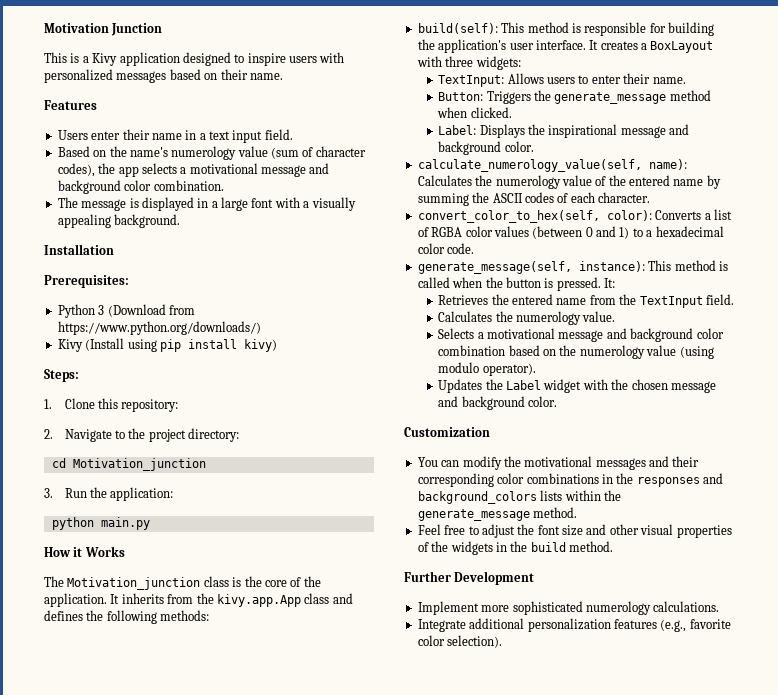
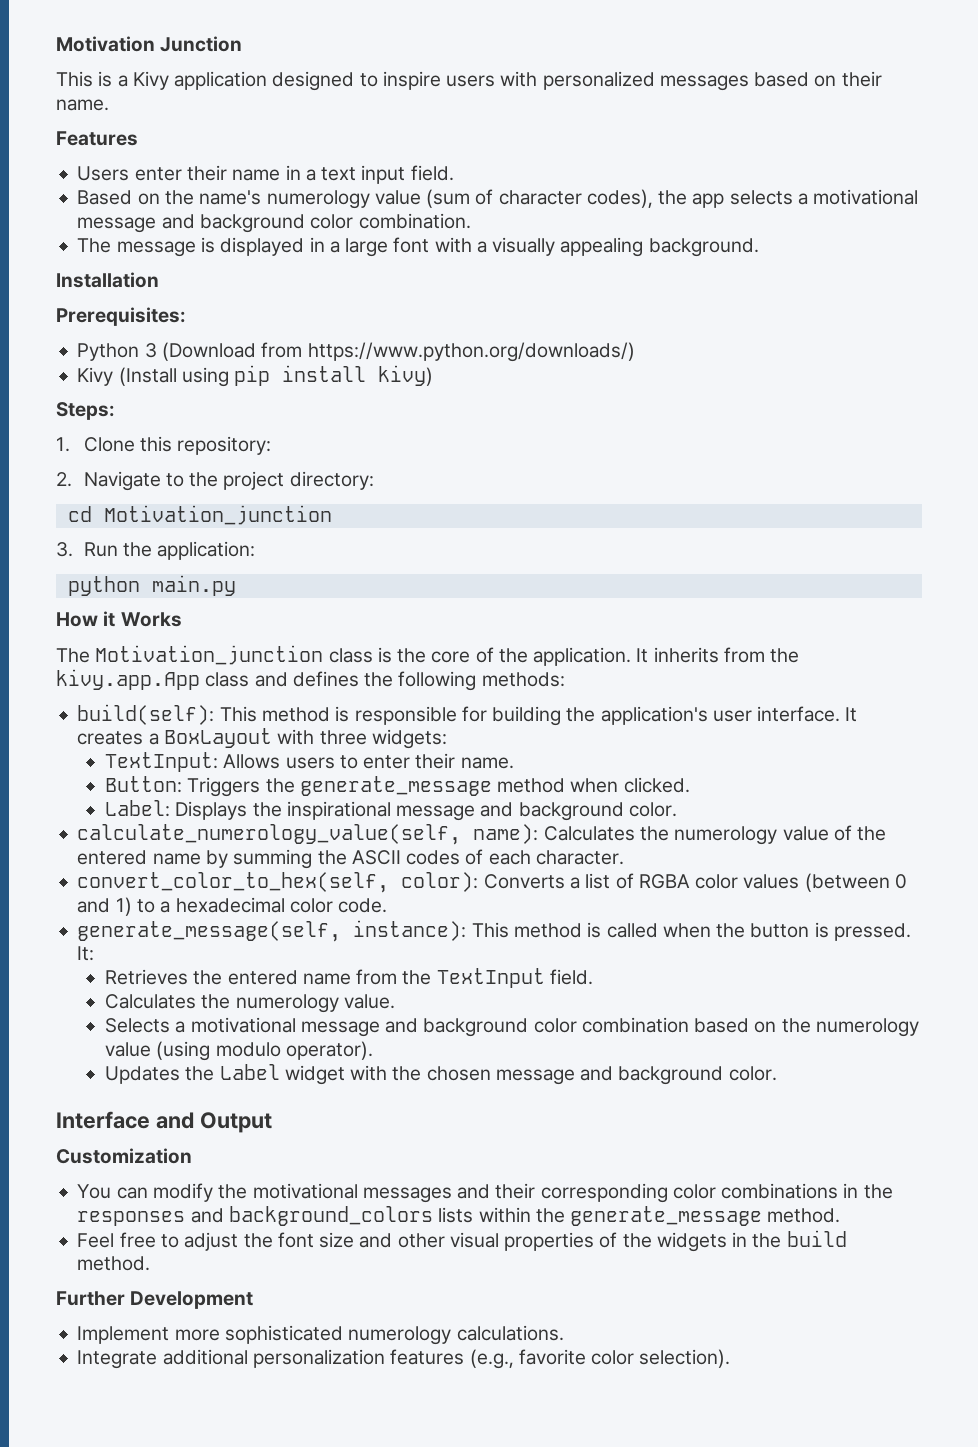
(558, 401) none -> [56,1111,272,1133] // Interface and Output

